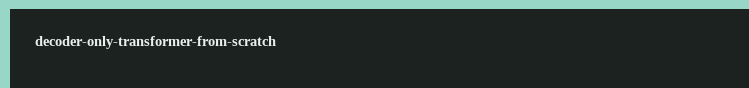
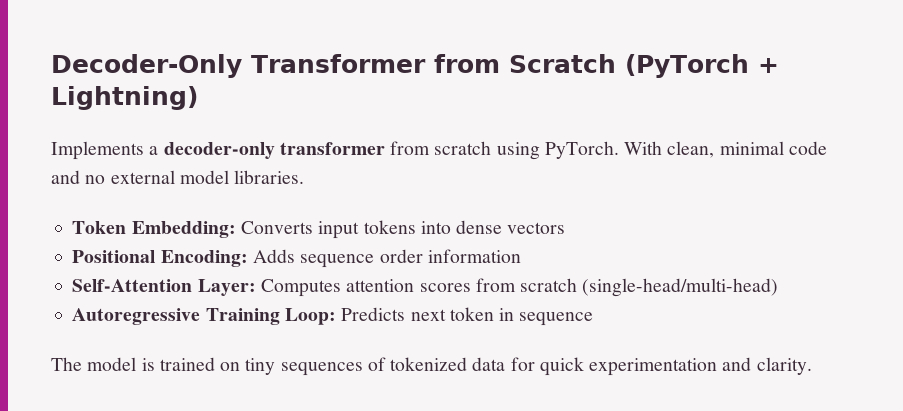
[35,36,276,49] decoder-only-transformer-from-scratch -> [51,54,779,78] [51,86,198,110] [51,141,827,160] [51,170,305,184] [72,220,566,239] [72,249,521,268] [72,278,779,297] [72,307,594,326] [51,357,812,376] Decoder-Only Transformer from Scratch (PyTorch + Lightning) // Implements a decoder-only transformer from scratch using PyTorch. With clean, minimal code and no external model libraries. // Token Embedding: Converts input tokens into dense vectors // Positional Encoding: Adds sequence order information // Self-Attention Layer: Computes attention scores from scratch (single-head/multi-head) // Autoregressive Training Loop: Predicts next token in sequence // The model is trained on tiny sequences of tokenized data for quick experimentation and clarity.

